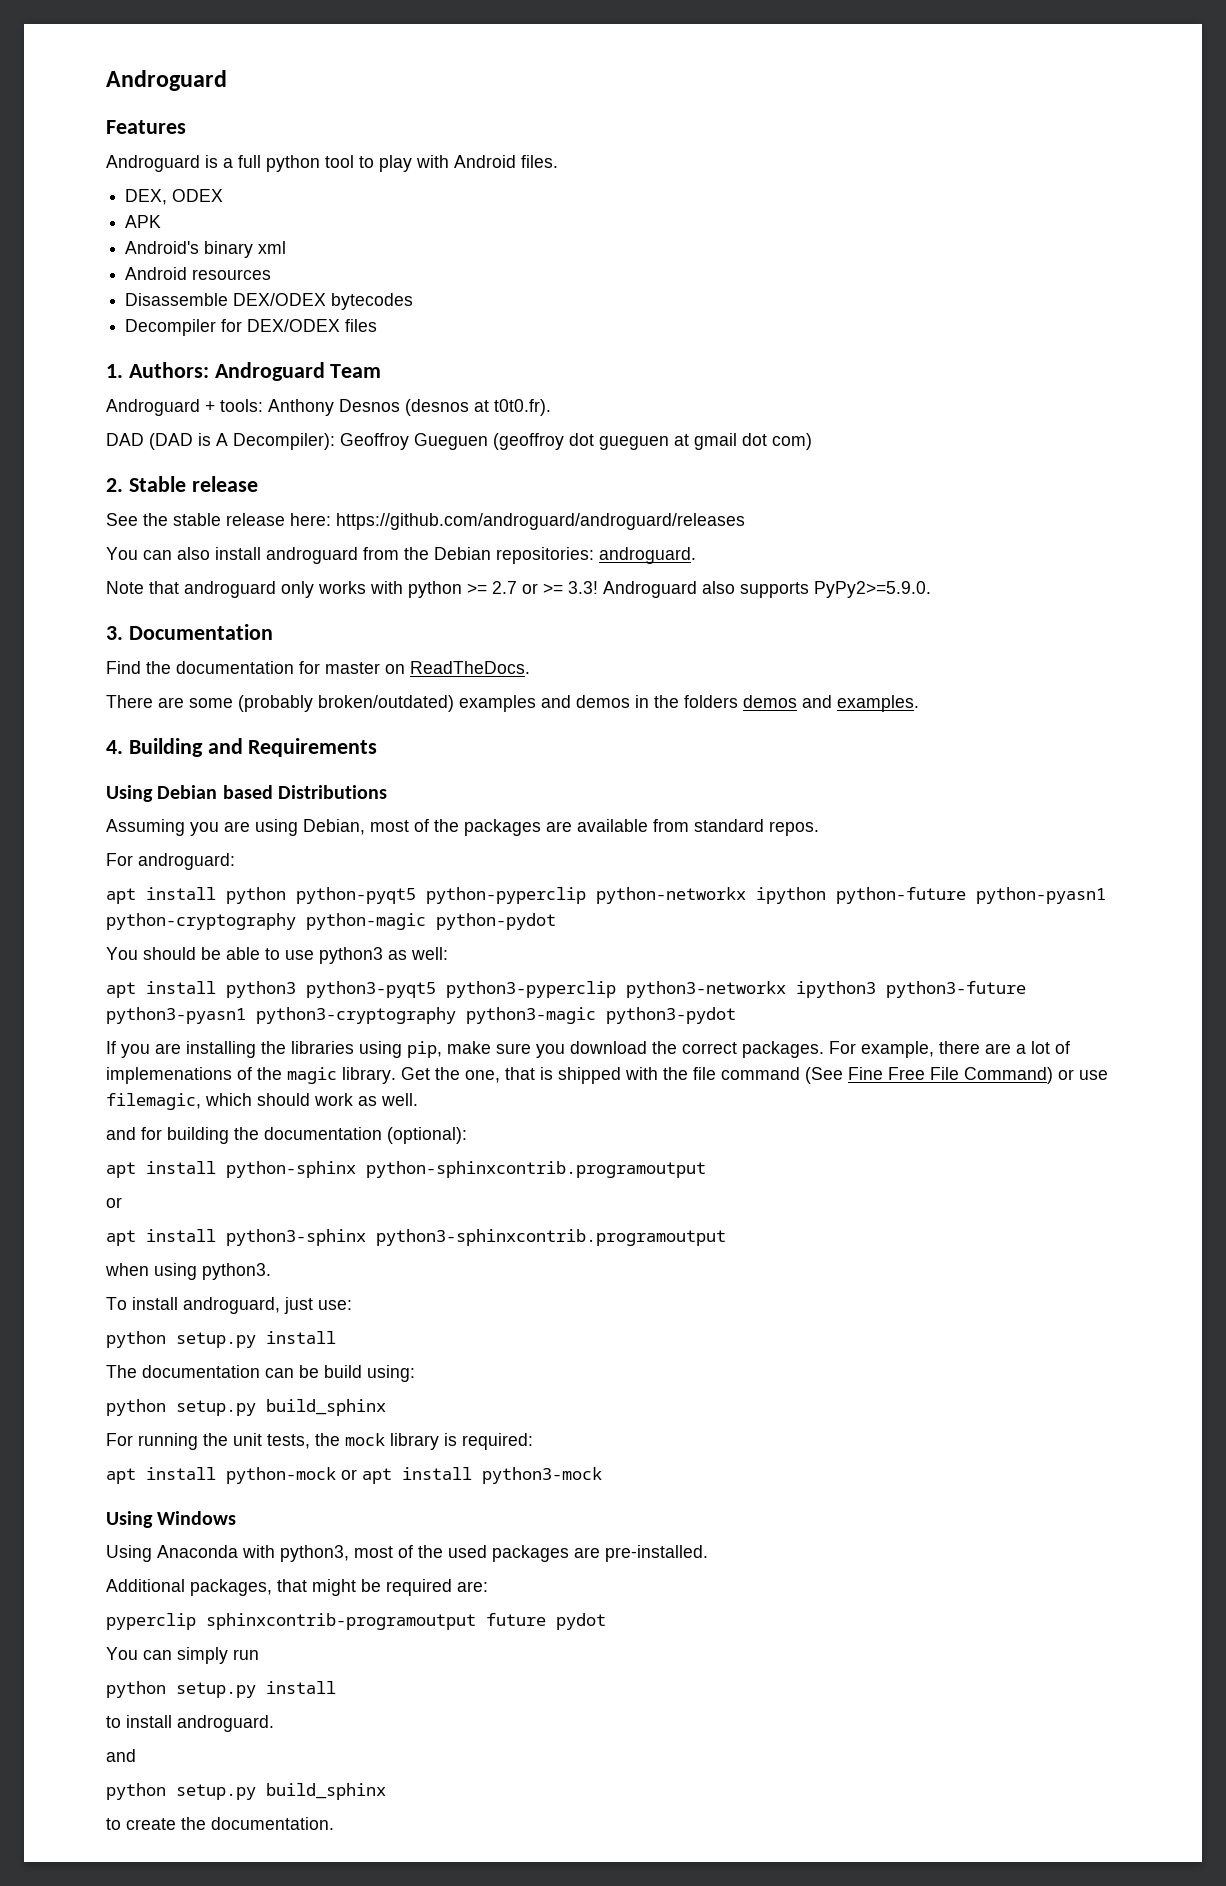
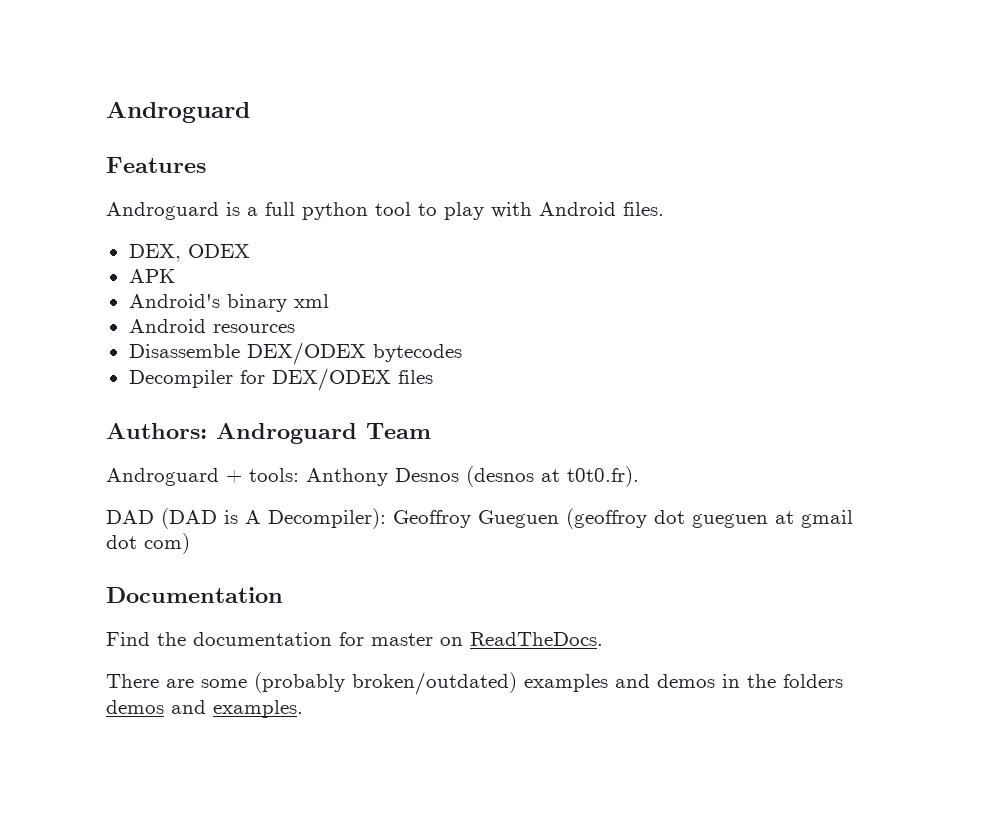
[106,364,123,378] 1. -> (433, 377) none
[106,476,258,492] [106,513,745,530] [106,547,696,564] [106,581,931,598] [106,626,123,640] 2. Stable release // See the stable release here: https://github.com/androguard/androguard/releases // You can also install androguard from the Debian repositories: androguard. // Note that androguard only works with python >= 2.7 or >= 3.3! Androguard also supports PyPy2>=5.9.0. // 3. -> (190, 543) none
[106,738,378,757] [106,785,388,802] [106,819,819,836] [106,853,235,870] [106,887,1106,904] [106,913,556,930] [106,947,448,964] [106,981,1026,998] [106,1007,736,1024] [106,1041,1070,1058] [106,1067,1108,1084] [106,1093,418,1110] [106,1127,467,1144] [106,1161,706,1178] [106,1197,122,1208] [106,1229,726,1246] [105,1263,271,1280] [106,1297,352,1314] [106,1331,336,1348] [106,1365,415,1382] [106,1399,386,1416] [106,1433,533,1450] [106,1467,602,1484] [106,1511,237,1528] [106,1545,708,1562] [106,1579,488,1596] [106,1613,606,1630] [106,1647,259,1664] [106,1681,336,1698] [106,1715,274,1732] [106,1749,136,1762] [106,1783,386,1800] [106,1817,334,1830] // 4. Building and Requirements // Using Debian based Distributions // Assuming you are using Debian, most of the packages are available from standard repos. // For androguard: // apt install python python-pyqt5 python-pyperclip python-networkx ipython python-future python-pyasn1 python-cryptography python-magic python-pydot // You should be able to use python3 as well: // apt install python3 python3-pyqt5 python3-pyperclip python3-networkx ipython3 python3-future python3-pyasn1 python3-cryptography python3-magic python3-pydot // If you are installing the libraries using pip, make sure you download the correct packages. For example, there are a lot of implemenations of the magic library. Get the one, that is shipped with the file command (See Fine Free File Command) or use filemagic, which should work as well. // and for building the documentation (optional): // apt install python-sphinx python-sphinxcontrib.programoutput // or // apt install python3-sphinx python3-sphinxcontrib.programoutput // when using python3. // To install androguard, just use: // python setup.py install // The documentation can be build using: // python setup.py build_sphinx // For running the unit tests, the mock library is required: // apt install python-mock or apt install python3-mock // Using Windows // Using Anaconda with python3, most of the used packages are pre-installed. // Additional packages, that might be required are: // pyperclip sphinxcontrib-programoutput future pydot // You can simply run // python setup.py install // to install androguard. // and // python setup.py build_sphinx // to create the documentation. -> (303, 709) none

